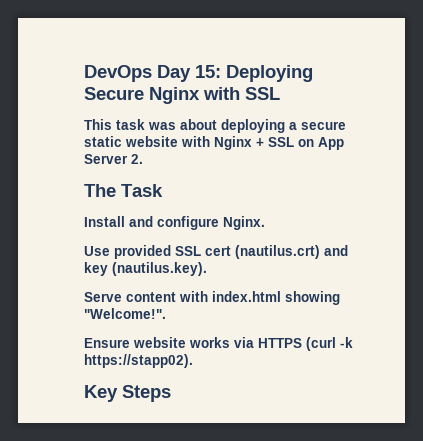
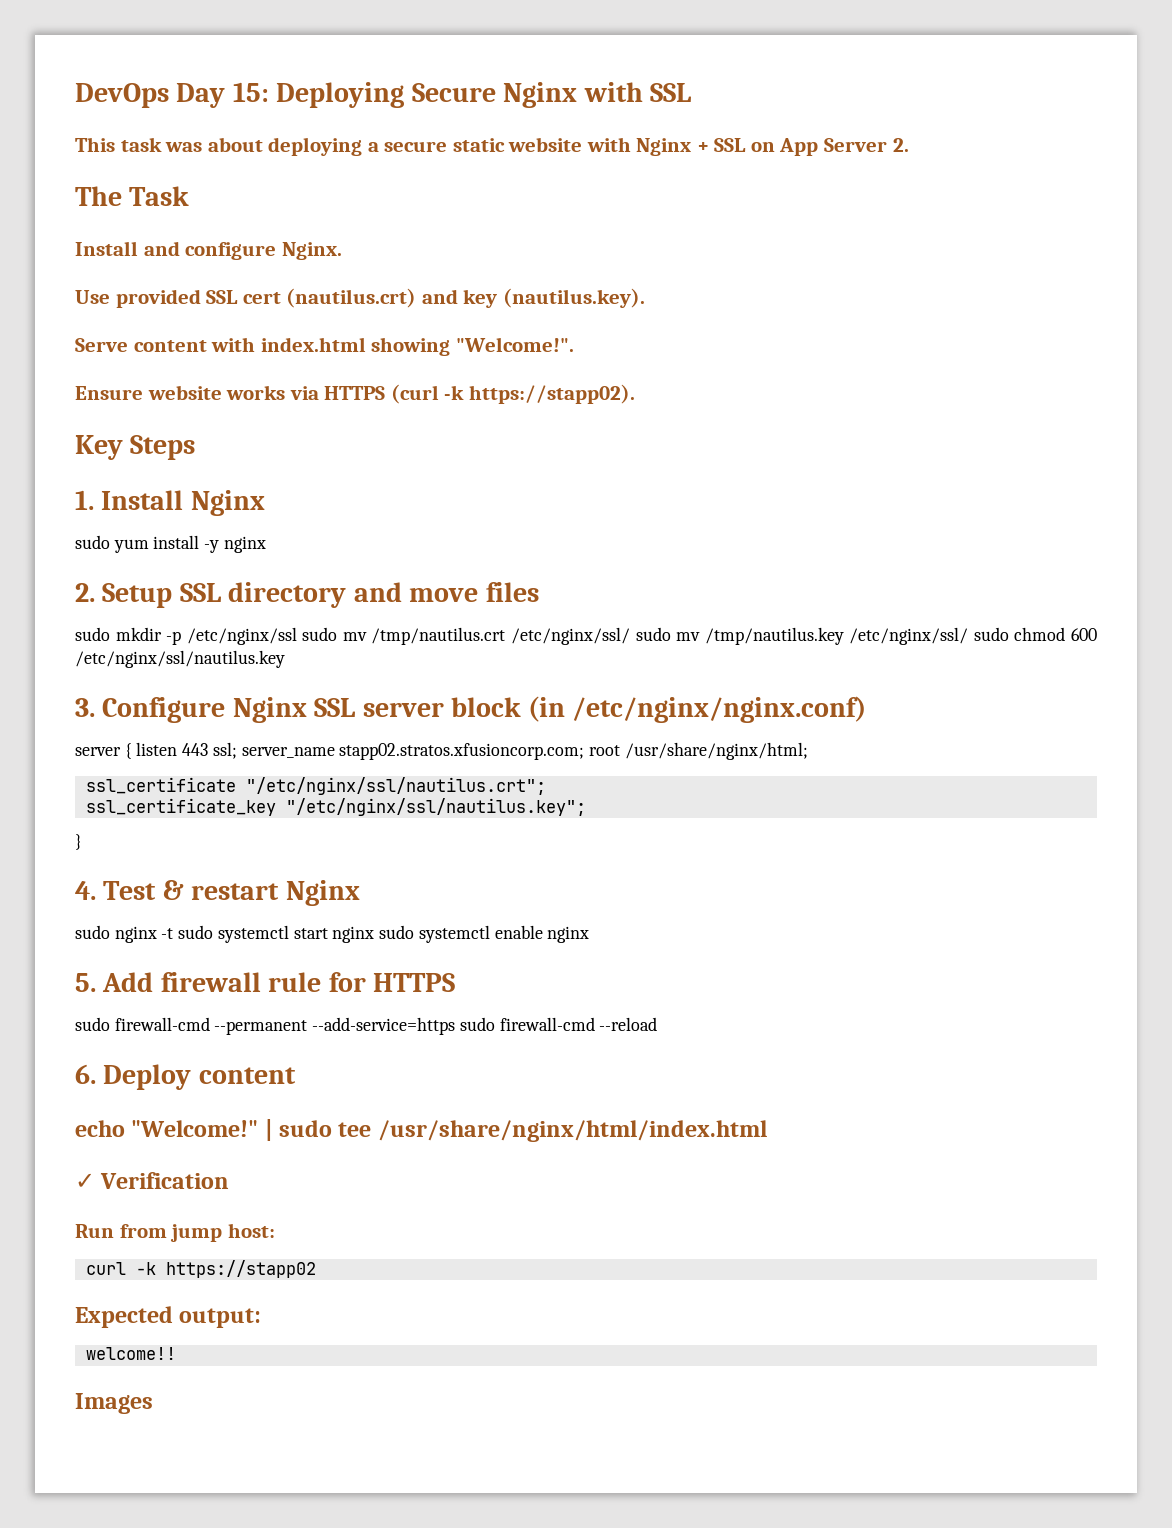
(171, 393) none -> [75,490,265,516] [75,535,266,553] [75,582,539,608] [75,627,1097,645] [75,650,285,668] [75,696,866,723] [75,742,808,760] [85,777,546,795] [85,798,586,816] [75,834,82,850] [75,880,360,906] [75,925,590,943] [75,972,456,992] [75,1017,658,1035] [75,1064,296,1090] [75,1119,767,1142] [75,1172,230,1189] [75,1223,275,1242] [85,1260,316,1278] [75,1306,262,1328] [85,1347,176,1360] [75,1393,153,1414] // 1. Install Nginx // sudo yum install -y nginx // 2. Setup SSL directory and move files // sudo mkdir -p /etc/nginx/ssl sudo mv /tmp/nautilus.crt /etc/nginx/ssl/ sudo mv /tmp/nautilus.key /etc/nginx/ssl/ sudo chmod 600 /etc/nginx/ssl/nautilus.key // 3. Configure Nginx SSL server block (in /etc/nginx/nginx.conf) // server { listen 443 ssl; server_name stapp02.stratos.xfusioncorp.com; root /usr/share/nginx/html; // ssl_certificate "/etc/nginx/ssl/nautilus.crt"; // ssl_certificate_key "/etc/nginx/ssl/nautilus.key"; // } // 4. Test & restart Nginx // sudo nginx -t sudo systemctl start nginx sudo systemctl enable nginx // 5. Add firewall rule for HTTPS // sudo firewall-cmd --permanent --add-service=https sudo firewall-cmd --reload // 6. Deploy content // echo "Welcome!" | sudo tee /usr/share/nginx/html/index.html // ✓ Verification // Run from jump host: // curl -k https://stapp02 // Expected output: // welcome!! // Images

